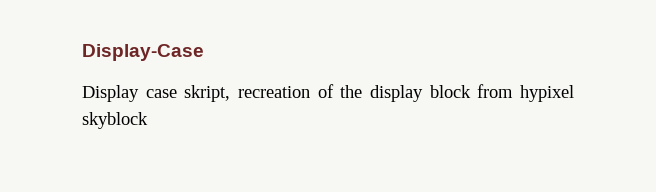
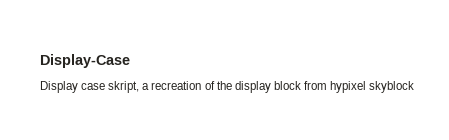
(231, 93) none -> [142,83,150,90] a

